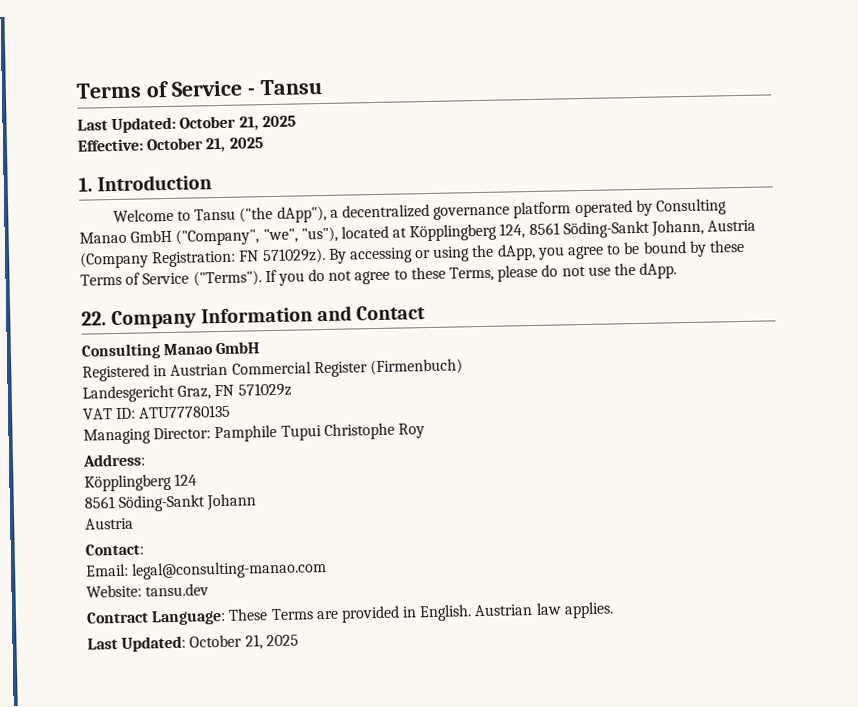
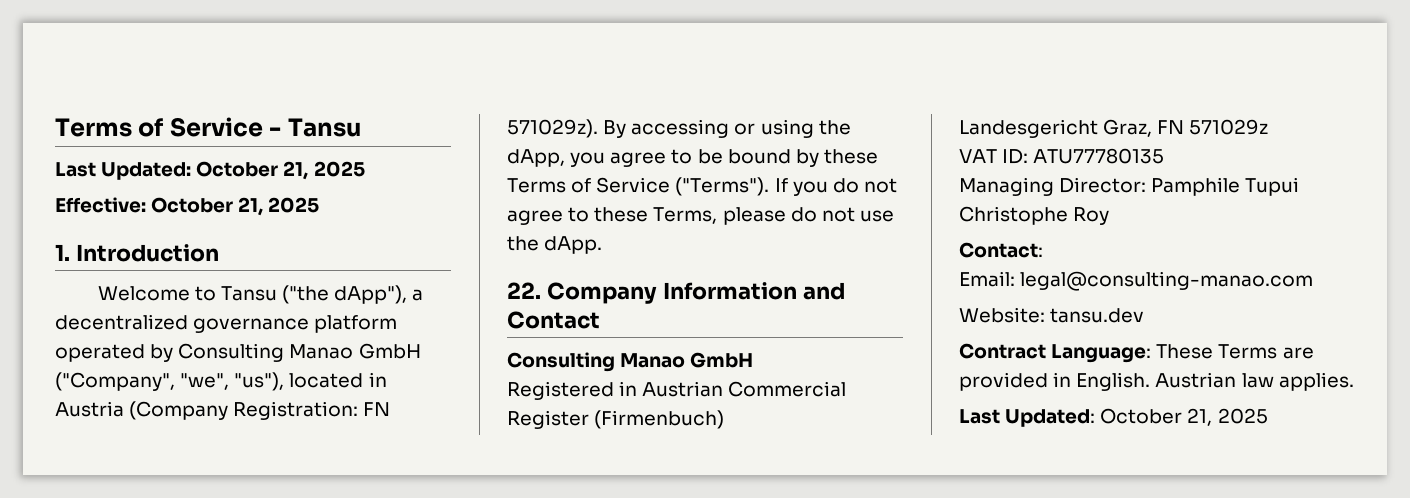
[392,219,705,242] at Köpplingberg 124, 8561 Söding-Sankt Johann, -> [368,372,387,387] in
[82,453,146,467] [84,473,198,492] [84,493,257,512] [85,517,134,530] // Address: // Köpplingberg 124 // 8561 Söding-Sankt Johann // Austria -> (1110, 216) none

